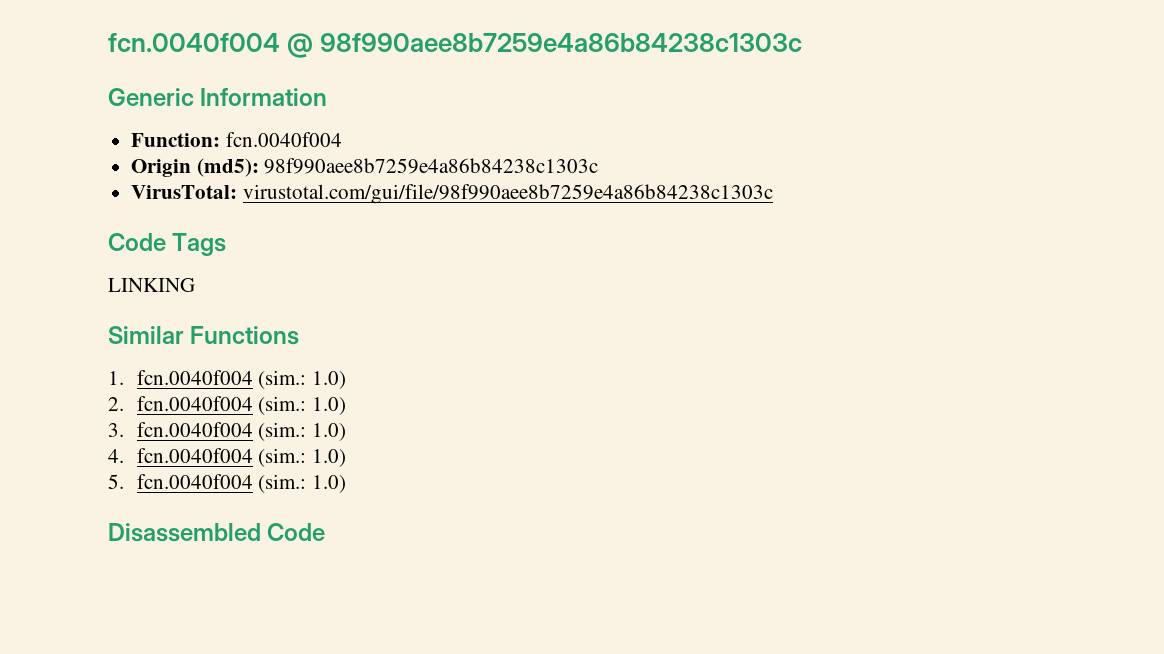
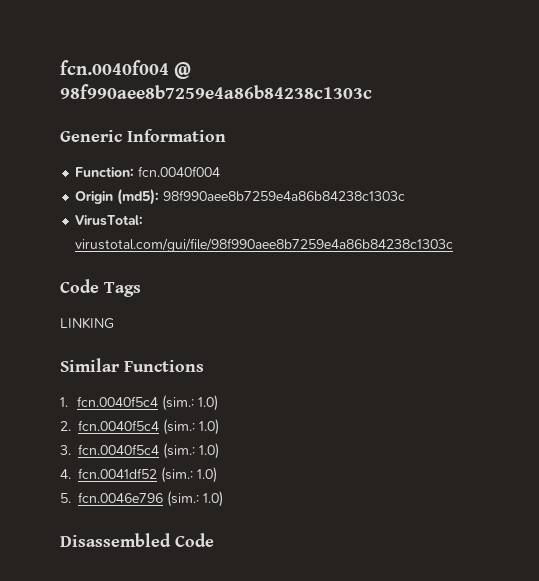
[136,370,253,385] fcn.0040f004 -> [76,396,158,407] fcn.0040f5c4
[136,396,253,411] fcn.0040f004 -> [78,420,159,431] fcn.0040f5c4
[136,422,253,437] fcn.0040f004 -> [78,444,159,455] fcn.0040f5c4
[136,448,253,463] fcn.0040f004 -> [78,468,157,479] fcn.0041df52
[136,474,253,489] fcn.0040f004 -> [78,492,163,503] fcn.0046e796

